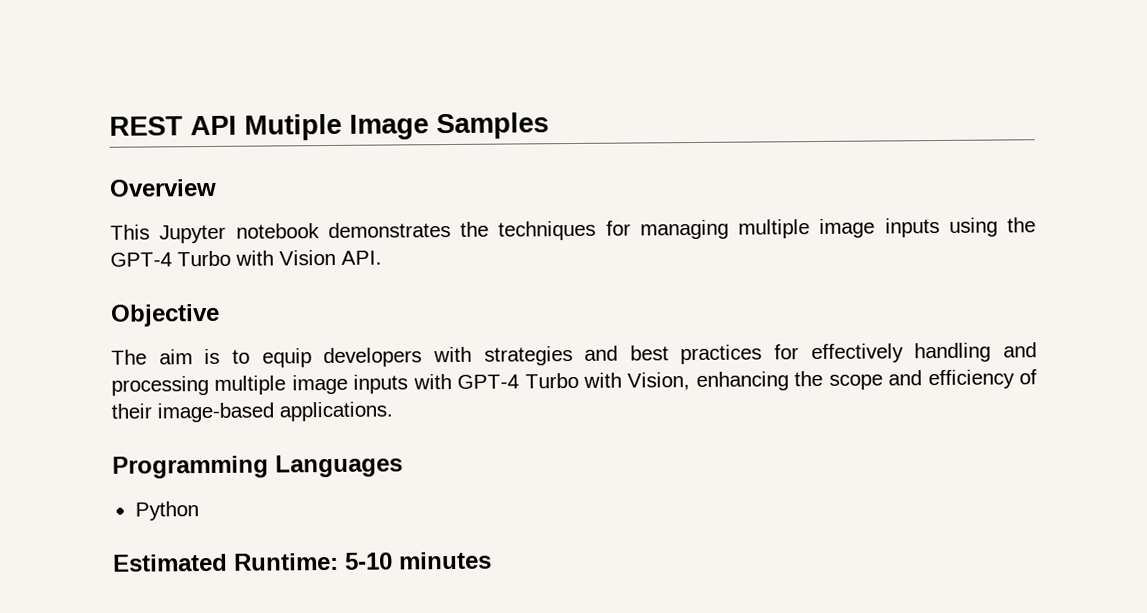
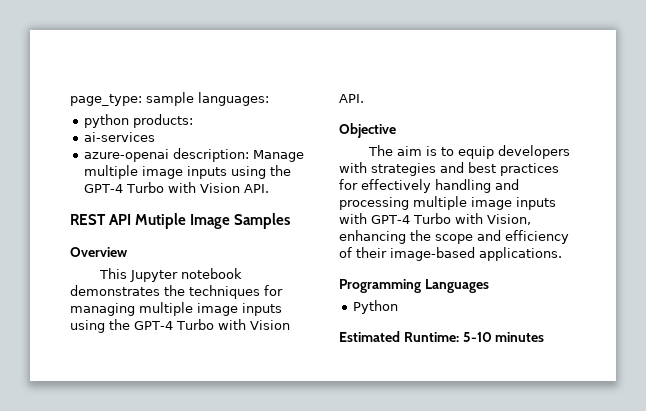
(109, 126) none -> [70,92,269,106] [84,114,194,128] [84,132,156,142] [84,148,305,162] [84,165,292,179] [84,182,270,193] page_type: sample languages: // python products: // ai-services // azure-openai description: Manage multiple image inputs using the GPT-4 Turbo with Vision API. //

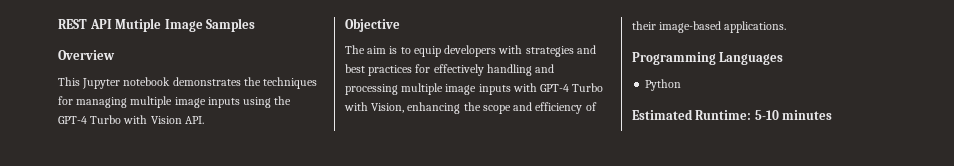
[70,92,269,106] [84,114,194,128] [84,132,156,142] [84,148,305,162] [84,165,292,179] [84,182,270,193] page_type: sample languages: // python products: // ai-services // azure-openai description: Manage multiple image inputs using the GPT-4 Turbo with Vision API. // -> (58, 24) none

